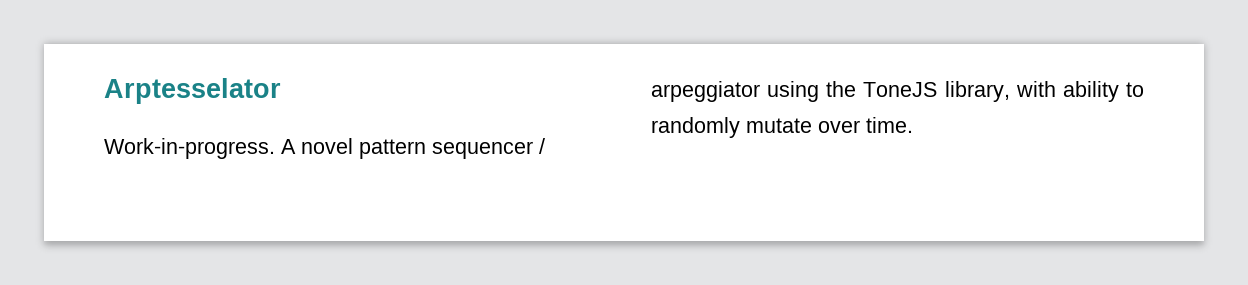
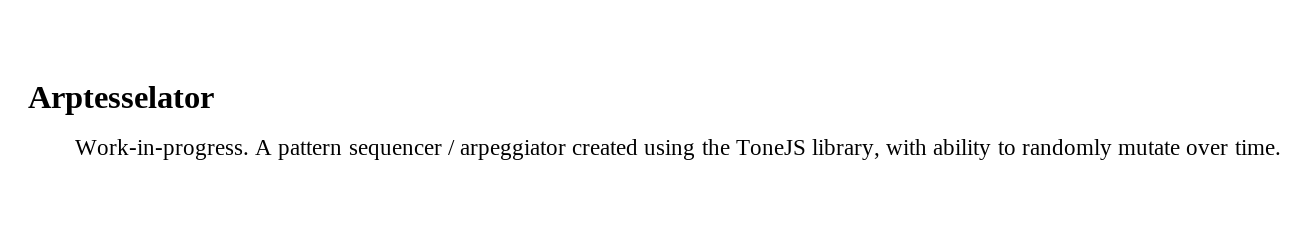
[301,138,353,154] novel -> (273, 147) none
(760, 91) none -> [572,139,639,155] created

